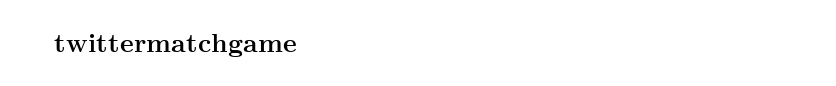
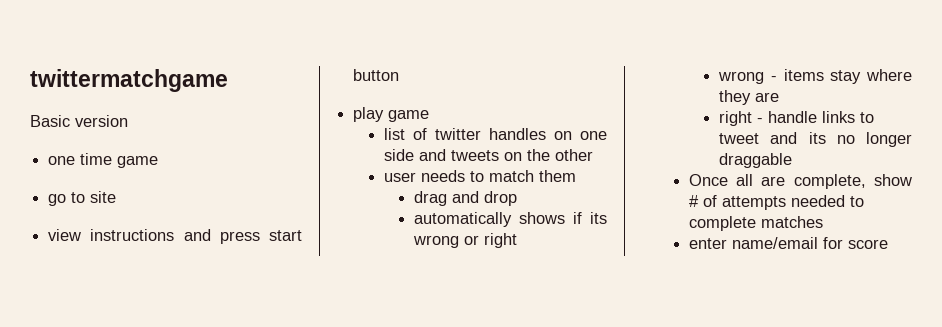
(297, 45) none -> [30,115,128,127] [48,153,159,168] [48,191,117,206] [48,229,302,244] [353,69,400,81] [353,107,430,122] [383,128,607,140] [383,149,593,161] [383,170,576,182] [413,191,517,206] [413,212,607,227] [412,233,517,248] [717,69,912,84] [718,90,779,105] [718,111,874,126] [718,132,912,147] [718,153,792,168] [688,174,912,189] [688,195,864,210] [688,216,823,231] [688,237,888,249] // Basic version // one time game // go to site // view instructions and press start button // play game // list of twitter handles on one side and tweets on the other // user needs to match them // drag and drop // automatically shows if its wrong or right // wrong - items stay where they are // right - handle links to tweet and its no longer draggable // Once all are complete, show # of attempts needed to complete matches // enter name/email for score

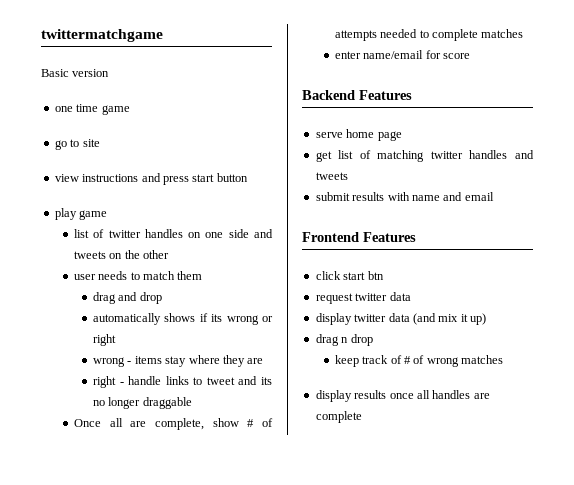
(888, 244) none -> [302,90,412,100] [315,129,402,141] [315,150,534,162] [315,172,348,180] [315,192,494,201] [302,232,416,242] [315,271,384,280] [315,292,411,304] [315,313,486,325] [315,334,373,346] [334,355,504,367] [315,390,490,402] [315,411,362,423] // Backend Features // serve home page // get list of matching twitter handles and tweets // submit results with name and email // Frontend Features // click start btn // request twitter data // display twitter data (and mix it up) // drag n drop // keep track of # of wrong matches // display results once all handles are complete

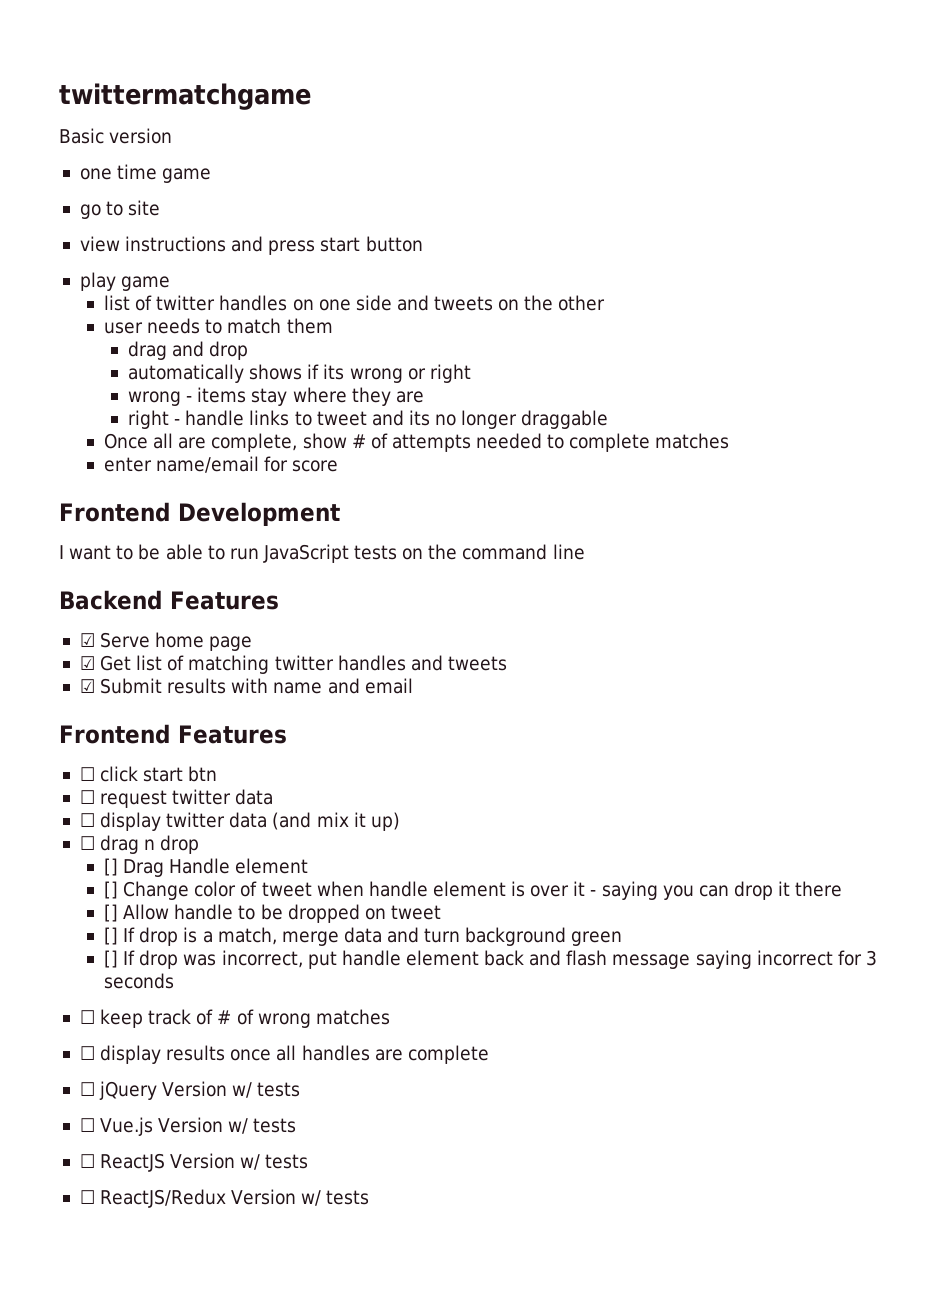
(471, 56) none -> [59,502,340,526] [59,544,585,563] // Frontend Development // I want to be able to run JavaScript tests on the command line
[315,132,343,138] serve -> [79,632,151,648] ☑ Serve
[315,151,332,162] get -> [79,655,132,671] ☑ Get
[315,192,350,201] submit -> [79,678,163,694] ☑ Submit
(416, 237) none -> [79,767,95,781] ☐
(384, 275) none -> [79,790,95,804] ☐
(411, 296) none -> [79,813,95,827] ☐
(486, 319) none -> [79,836,95,850] ☐
(373, 340) none -> [103,858,309,877] [103,881,843,900] [103,904,441,923] [103,927,623,946] [103,950,877,969] [103,973,174,989] [79,1010,95,1024] [] Drag Handle element // [] Change color of tweet when handle element is over it - saying you can drop it there // [] Allow handle to be dropped on tweet // [] If drop is a match, merge data and turn background green // [] If drop was incorrect, put handle element back and flash message saying incorrect for 3 seconds // ☐
(504, 359) none -> [79,1046,95,1060] ☐
(362, 417) none -> [79,1081,301,1100] [79,1117,297,1136] [79,1153,309,1172] [79,1189,370,1208] // ☐ jQuery Version w/ tests // ☐ Vue.js Version w/ tests // ☐ ReactJS Version w/ tests // ☐ ReactJS/Redux Version w/ tests

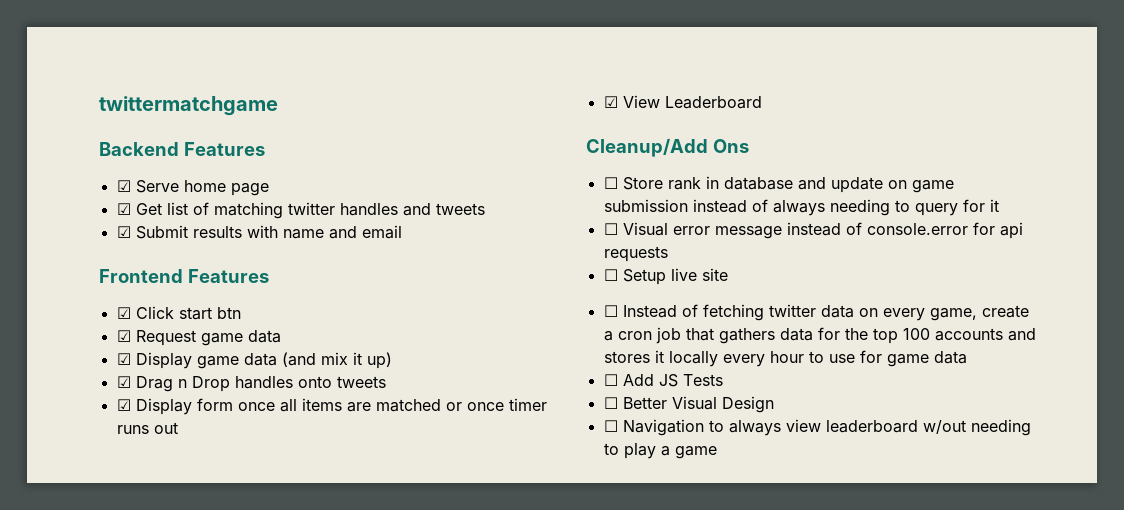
[59,128,173,144] [79,164,212,183] [79,200,161,219] [79,236,423,255] [79,272,171,291] [103,295,606,311] [103,318,333,334] [128,341,249,360] [128,364,471,383] [128,387,424,406] [128,410,609,429] [103,433,730,452] [103,456,339,473] [59,502,340,526] [59,544,585,563] // Basic version // one time game // go to site // view instructions and press start button // play game // list of twitter handles on one side and tweets on the other // user needs to match them // drag and drop // automatically shows if its wrong or right // wrong - items stay where they are // right - handle links to tweet and its no longer draggable // Once all are complete, show # of attempts needed to complete matches // enter name/email for score // Frontend Development // I want to be able to run JavaScript tests on the command line -> (278, 106) none
[79,766,139,782] ☐ click -> [116,306,174,319] ☑ Click
[79,789,274,808] [79,812,226,831] ☐ request twitter data // ☐ display twitter -> [116,330,281,346] [116,352,239,369] ☑ Request game data // ☑ Display game
[79,835,200,854] [103,858,309,877] [103,881,843,900] [103,904,441,923] [103,927,623,946] [103,950,877,969] [103,973,174,989] [79,1009,390,1028] [79,1045,489,1064] [79,1081,301,1100] [79,1117,297,1136] [79,1153,309,1172] [79,1189,370,1208] ☐ drag n drop // [] Drag Handle element // [] Change color of tweet when handle element is over it - saying you can drop it there // [] Allow handle to be dropped on tweet // [] If drop is a match, merge data and turn background green // [] If drop was incorrect, put handle element back and flash message saying incorrect for 3 seconds // ☐ keep track of # of wrong matches // ☐ display results once all handles are complete // ☐ jQuery Version w/ tests // ☐ Vue.js Version w/ tests // ☐ ReactJS Version w/ tests // ☐ ReactJS/Redux Version w/ tests -> [116,376,386,392] [116,398,547,415] [116,422,178,434] [603,95,762,109] [586,138,749,157] [603,176,954,193] [603,199,999,216] [603,222,1023,239] [603,246,668,262] [603,268,728,285] [603,304,1029,321] [603,327,1036,344] [603,350,967,367] [603,374,723,387] [603,396,774,413] [603,419,1031,436] [603,443,717,459] ☑ Drag n Drop handles onto tweets // ☑ Display form once all items are matched or once timer runs out // ☑ View Leaderboard // Cleanup/Add Ons // ☐ Store rank in database and update on game submission instead of always needing to query for it // ☐ Visual error message instead of console.error for api requests // ☐ Setup live site // ☐ Instead of fetching twitter data on every game, create a cron job that gathers data for the top 100 accounts and stores it locally every hour to use for game data // ☐ Add JS Tests // ☐ Better Visual Design // ☐ Navigation to always view leaderboard w/out needing to play a game

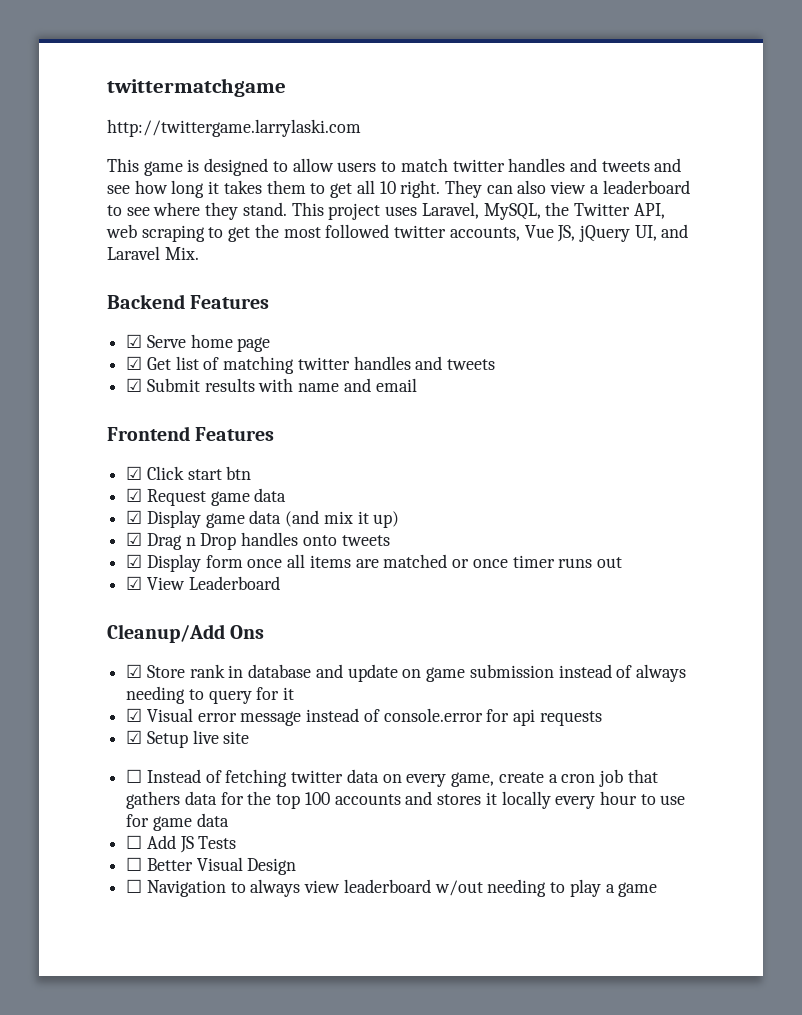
(278, 106) none -> [107,119,361,137] [107,158,682,176] [107,180,690,198] [107,202,665,220] [106,224,689,242] [107,246,199,260] // http://twittergame.larrylaski.com // This game is designed to allow users to match twitter handles and tweets and see how long it takes them to get all 10 right. They can also view a leaderboard to see where they stand. This project uses Laravel, MySQL, the Twitter API, web scraping to get the most followed twitter accounts, Vue JS, jQuery UI, and Laravel Mix.
[603,177,618,189] ☐ -> [126,664,143,678] ☑
[603,223,618,235] ☐ -> [126,708,143,722] ☑
[603,269,618,281] ☐ -> [126,730,143,744] ☑

